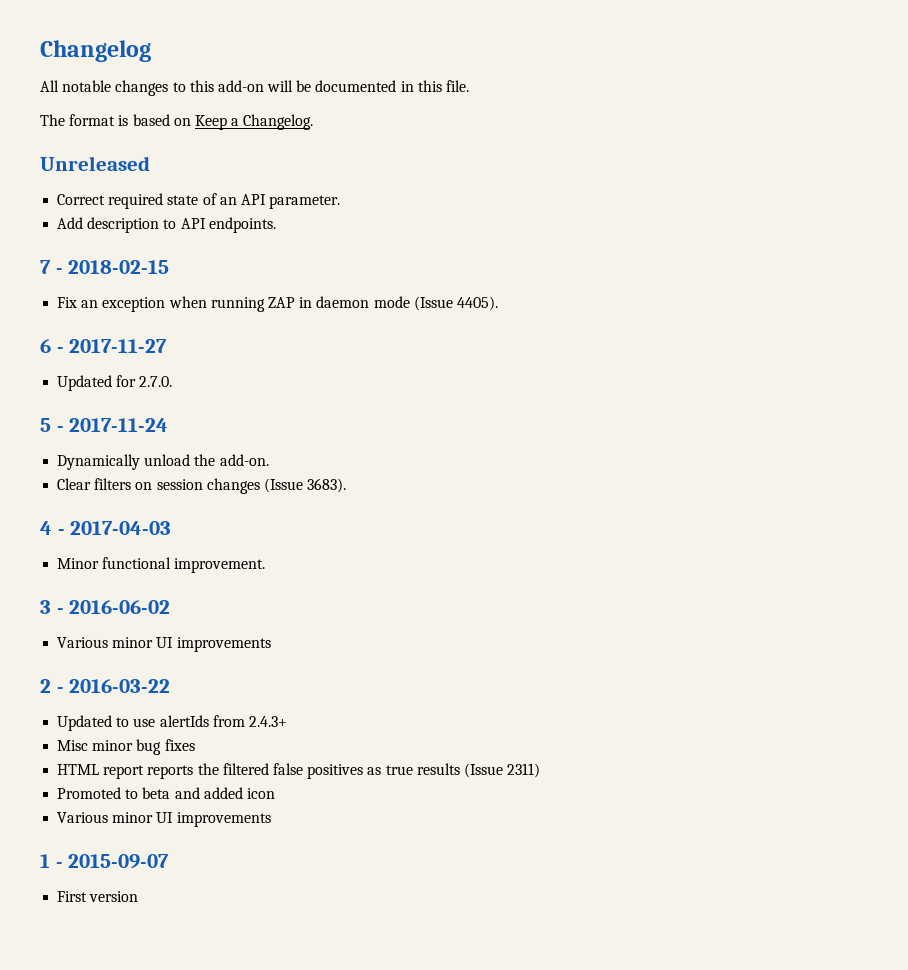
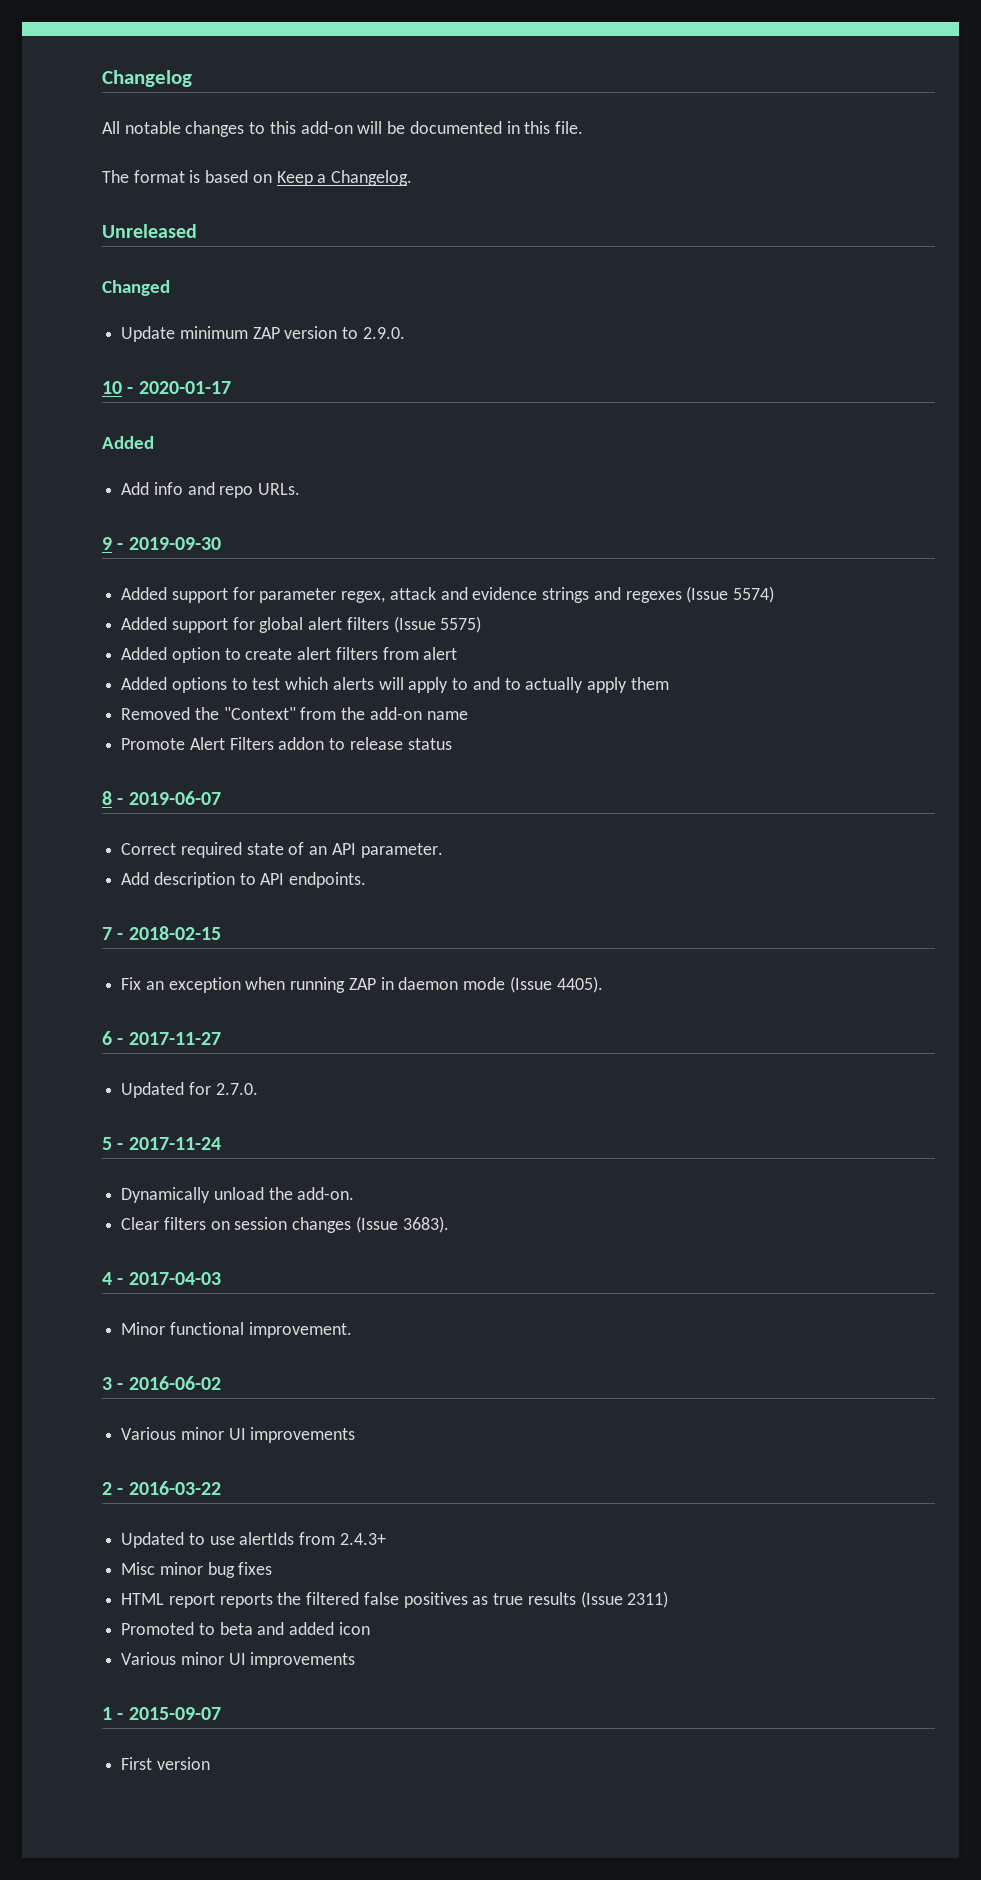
(150, 163) none -> [102,280,170,296] [121,326,405,342] [102,381,231,394] [102,436,154,449] [121,482,301,498] [102,537,221,550] [121,586,774,603] [121,616,482,633] [121,647,458,663] [121,677,669,693] [121,707,468,720] [121,737,452,750] [102,791,221,805] // Changed // Update minimum ZAP version to 2.9.0. // 10 - 2020-01-17 // Added // Add info and repo URLs. // 9 - 2019-09-30 // Added support for parameter regex, attack and evidence strings and regexes (Issue 5574) // Added support for global alert filters (Issue 5575) // Added option to create alert filters from alert // Added options to test which alerts will apply to and to actually apply them // Removed the "Context" from the add-on name // Promote Alert Filters addon to release status // 8 - 2019-06-07

